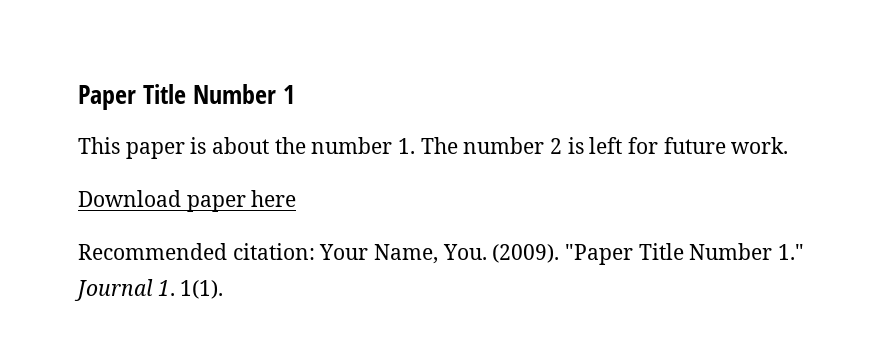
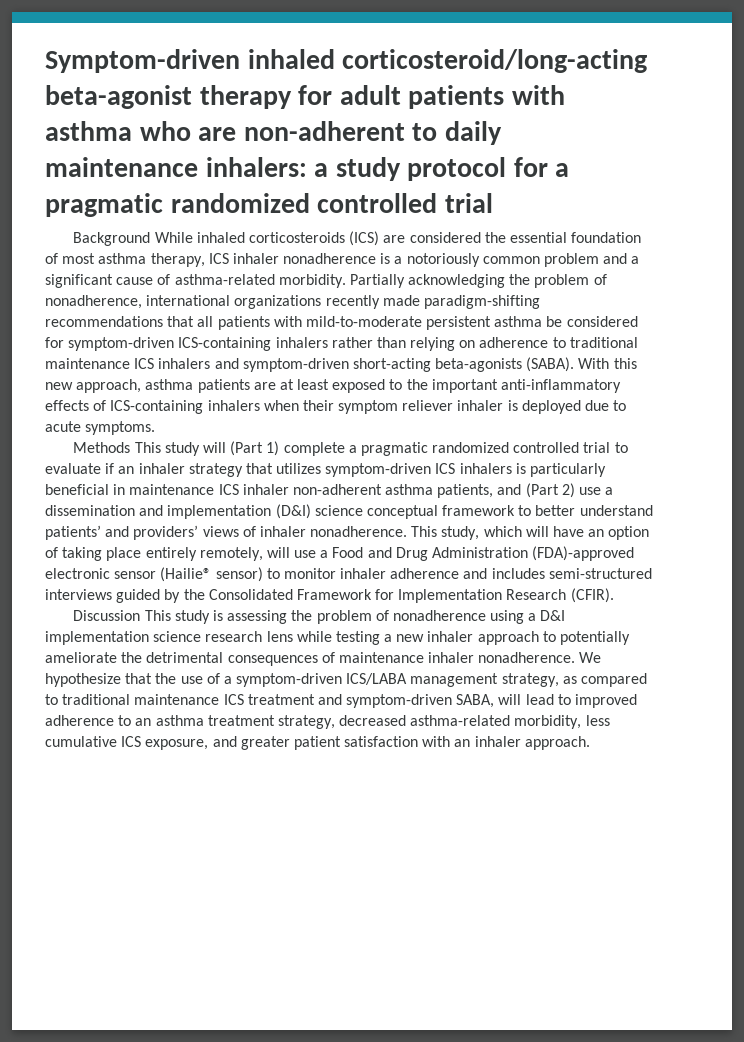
[78,84,296,110] [78,137,789,159] [78,190,297,212] [78,243,805,265] [74,279,224,301] Paper Title Number 1 // This paper is about the number 1. The number 2 is left for future work. // Download paper here // Recommended citation: Your Name, You. (2009). "Paper Title Number 1." Journal 1. 1(1). -> [45,49,648,73] [45,85,565,109] [45,121,502,145] [45,157,570,181] [45,193,493,217] [73,231,642,246] [45,253,640,267] [45,274,607,288] [45,295,540,309] [45,316,638,330] [45,337,638,351] [45,357,637,372] [45,379,622,393] [45,400,627,414] [45,421,156,435] [73,441,628,456] [45,463,607,477] [45,483,614,498] [45,504,653,519] [45,525,650,540] [45,546,635,561] [45,567,652,582] [45,588,614,603] [73,610,566,624] [45,631,631,645] [45,652,602,666] [45,673,648,687] [45,694,638,708] [45,715,610,729] [45,736,590,750] Symptom-driven inhaled corticosteroid/long-acting beta-agonist therapy for adult patients with asthma who are non-adherent to daily maintenance inhalers: a study protocol for a pragmatic randomized controlled trial // Background While inhaled corticosteroids (ICS) are considered the essential foundation of most asthma therapy, ICS inhaler nonadherence is a notoriously common problem and a significant cause of asthma-related morbidity. Partially acknowledging the problem of nonadherence, international organizations recently made paradigm-shifting recommendations that all patients with mild-to-moderate persistent asthma be considered for symptom-driven ICS-containing inhalers rather than relying on adherence to traditional maintenance ICS inhalers and symptom-driven short-acting beta-agonists (SABA). With this new approach, asthma patients are at least exposed to the important anti-inflammatory effects of ICS-containing inhalers when their symptom reliever inhaler is deployed due to acute symptoms. // Methods This study will (Part 1) complete a pragmatic randomized controlled trial to evaluate if an inhaler strategy that utilizes symptom-driven ICS inhalers is particularly beneficial in maintenance ICS inhaler non-adherent asthma patients, and (Part 2) use a dissemination and implementation (D&I) science conceptual framework to better understand patients’ and providers’ views of inhaler nonadherence. This study, which will have an option of taking place entirely remotely, will use a Food and Drug Administration (FDA)-approved electronic sensor (Hailie® sensor) to monitor inhaler adherence and includes semi-structured interviews guided by the Consolidated Framework for Implementation Research (CFIR). // Discussion This study is assessing the problem of nonadherence using a D&I implementation science research lens while testing a new inhaler approach to potentially ameliorate the detrimental consequences of maintenance inhaler nonadherence. We hypothesize that the use of a symptom-driven ICS/LABA management strategy, as compared to traditional maintenance ICS treatment and symptom-driven SABA, will lead to improved adherence to an asthma treatment strategy, decreased asthma-related morbidity, less cumulative ICS exposure, and greater patient satisfaction with an inhaler approach.

